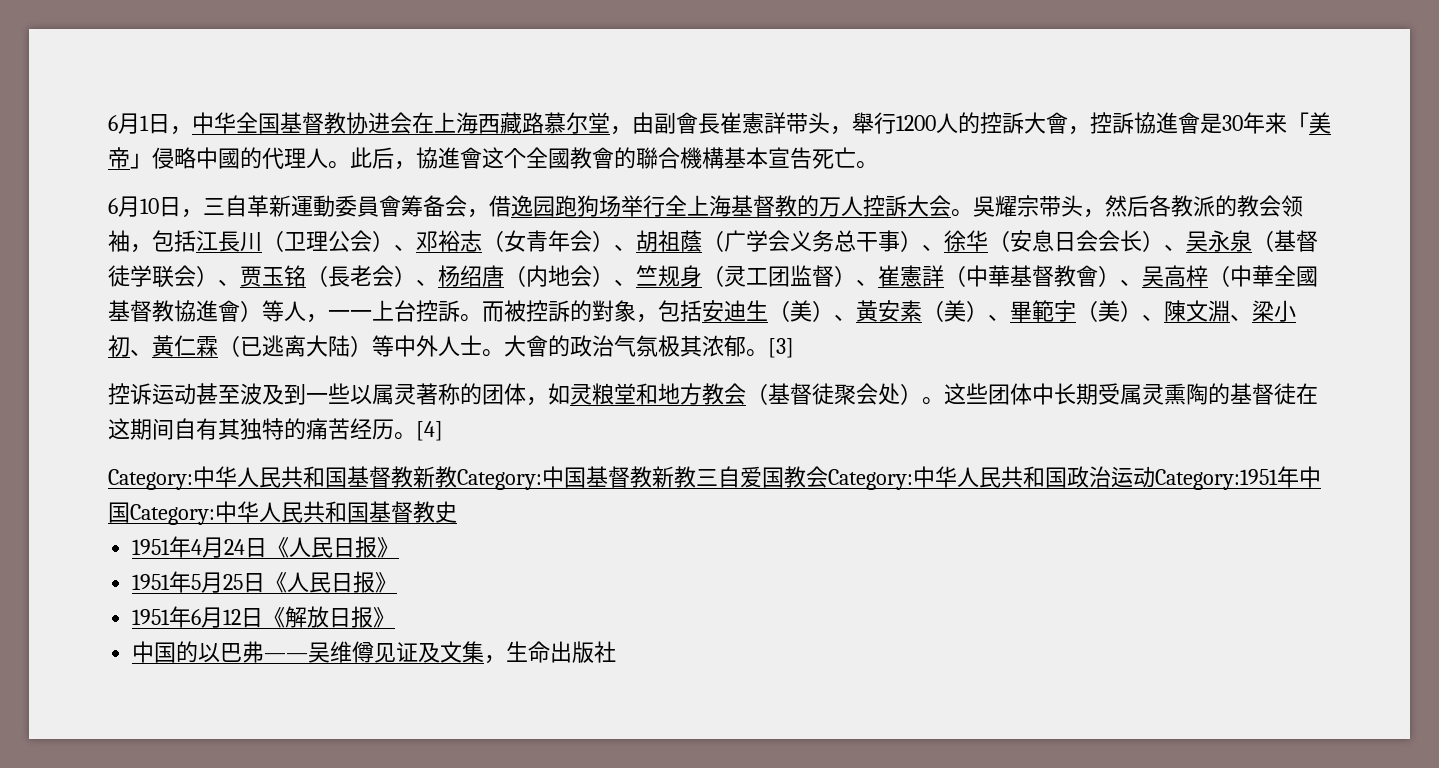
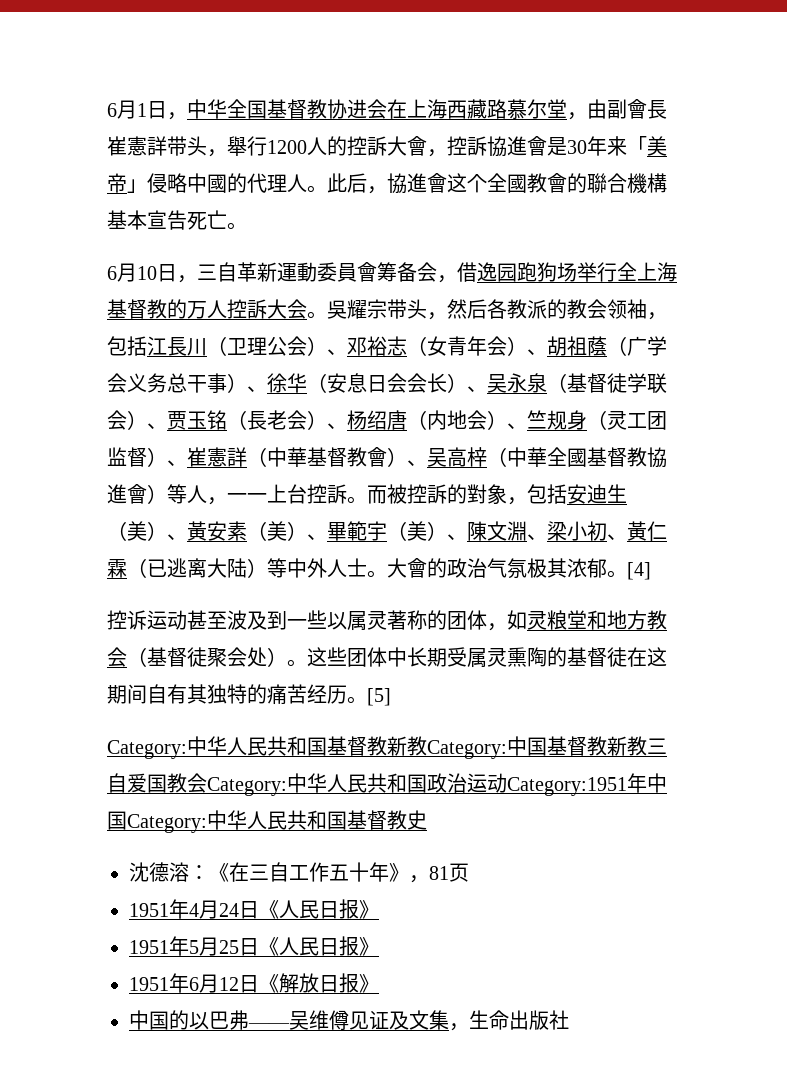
[768,338,794,358] [3] -> [627,562,651,580] [4]
[416,421,443,441] [4] -> [367,688,391,706] [5]
(457, 512) none -> [129,862,469,883] // 沈德溶：《在三自工作五十年》，81页

